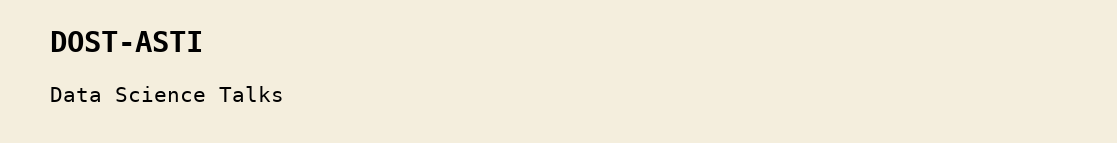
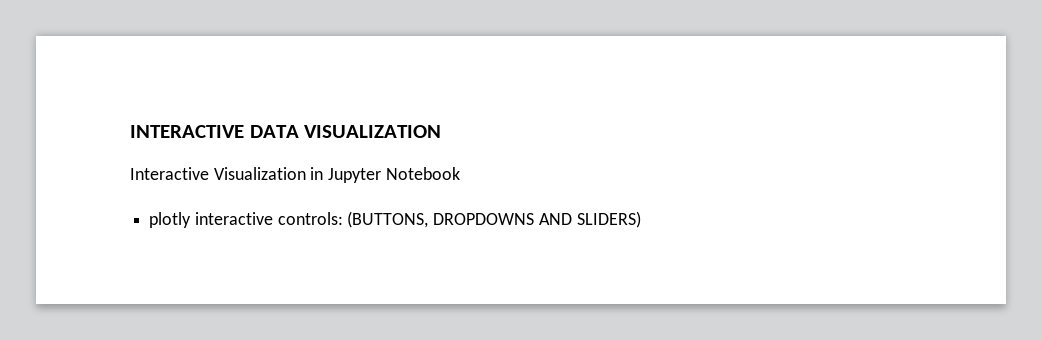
[50,31,203,52] [50,86,284,102] DOST-ASTI // Data Science Talks -> [130,125,442,138] [130,167,460,183] [149,211,641,228] INTERACTIVE DATA VISUALIZATION // Interactive Visualization in Jupyter Notebook // plotly interactive controls: (BUTTONS, DROPDOWNS AND SLIDERS)

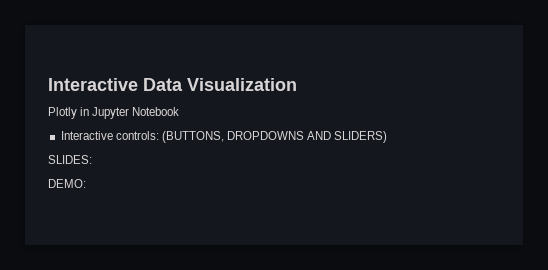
[130,125,442,138] [130,167,306,180] INTERACTIVE DATA VISUALIZATION // Interactive Visualization -> [48,78,297,91] [48,107,77,119] Interactive Data Visualization // Plotly
[149,212,273,228] plotly interactive -> [60,131,113,140] Interactive
(641, 219) none -> [48,155,92,164] [48,179,86,188] // SLIDES: // DEMO:

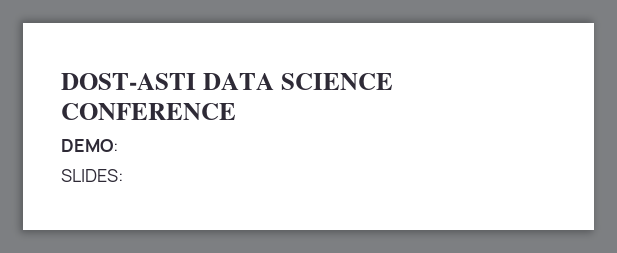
[48,78,297,91] [48,107,180,119] [60,131,388,143] Interactive Data Visualization // Plotly in Jupyter Notebook // Interactive controls: (BUTTONS, DROPDOWNS AND SLIDERS) -> [61,73,393,90] [61,103,236,120] [61,139,118,152] DOST-ASTI DATA SCIENCE CONFERENCE // DEMO:
[48,179,86,188] // DEMO: -> (123, 175) none

